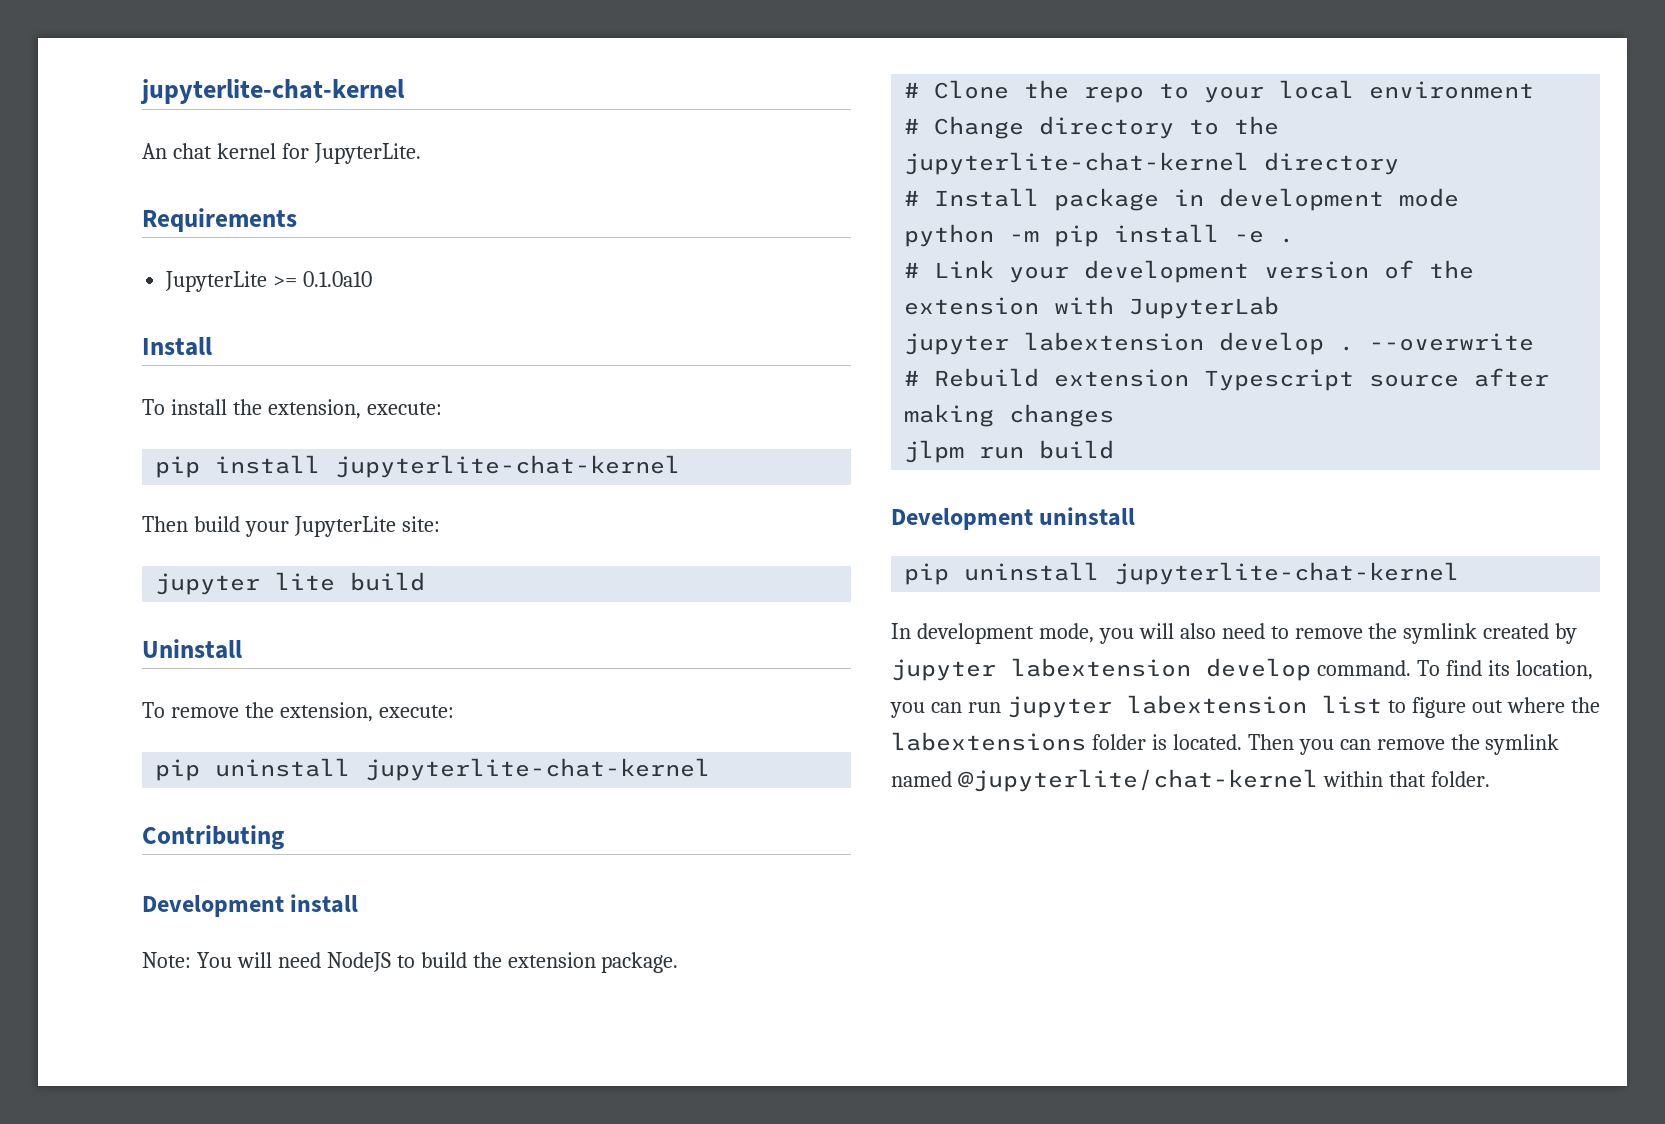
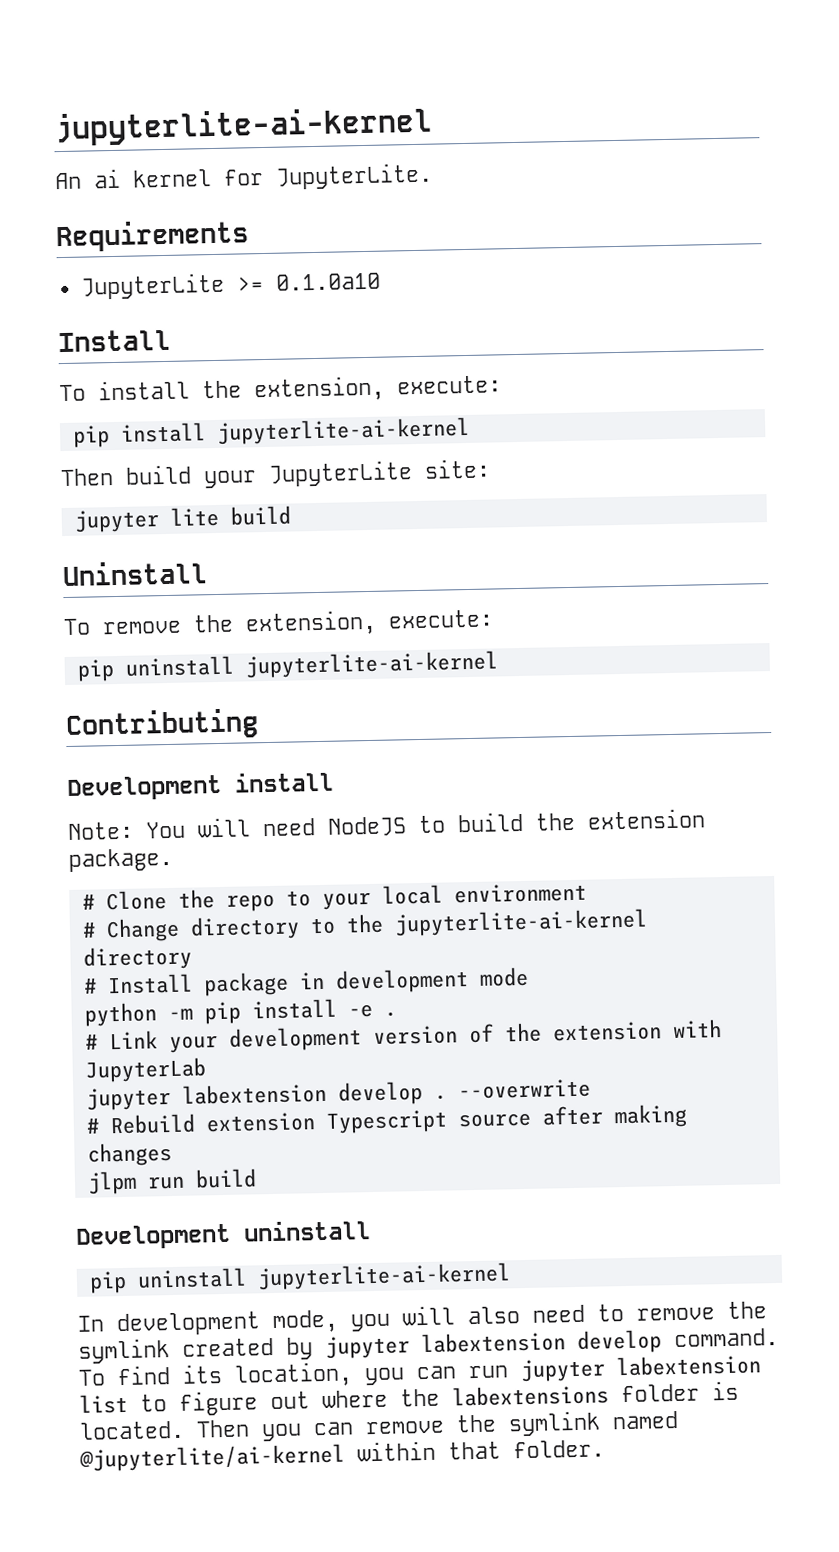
[140,79,405,104] jupyterlite-chat-kernel -> [53,106,433,147] jupyterlite-ai-kernel
[172,143,212,159] chat -> [93,168,121,189] ai
[335,455,681,478] jupyterlite-chat-kernel -> [215,416,470,445] jupyterlite-ai-kernel
[365,758,711,781] jupyterlite-chat-kernel -> [244,650,498,679] jupyterlite-ai-kernel
[904,152,1250,175] jupyterlite-chat-kernel -> [393,908,648,937] jupyterlite-ai-kernel
[1114,562,1460,585] jupyterlite-chat-kernel -> [256,1262,511,1291] jupyterlite-ai-kernel
[957,769,1318,792] @jupyterlite/chat-kernel -> [79,1443,345,1472] @jupyterlite/ai-kernel

